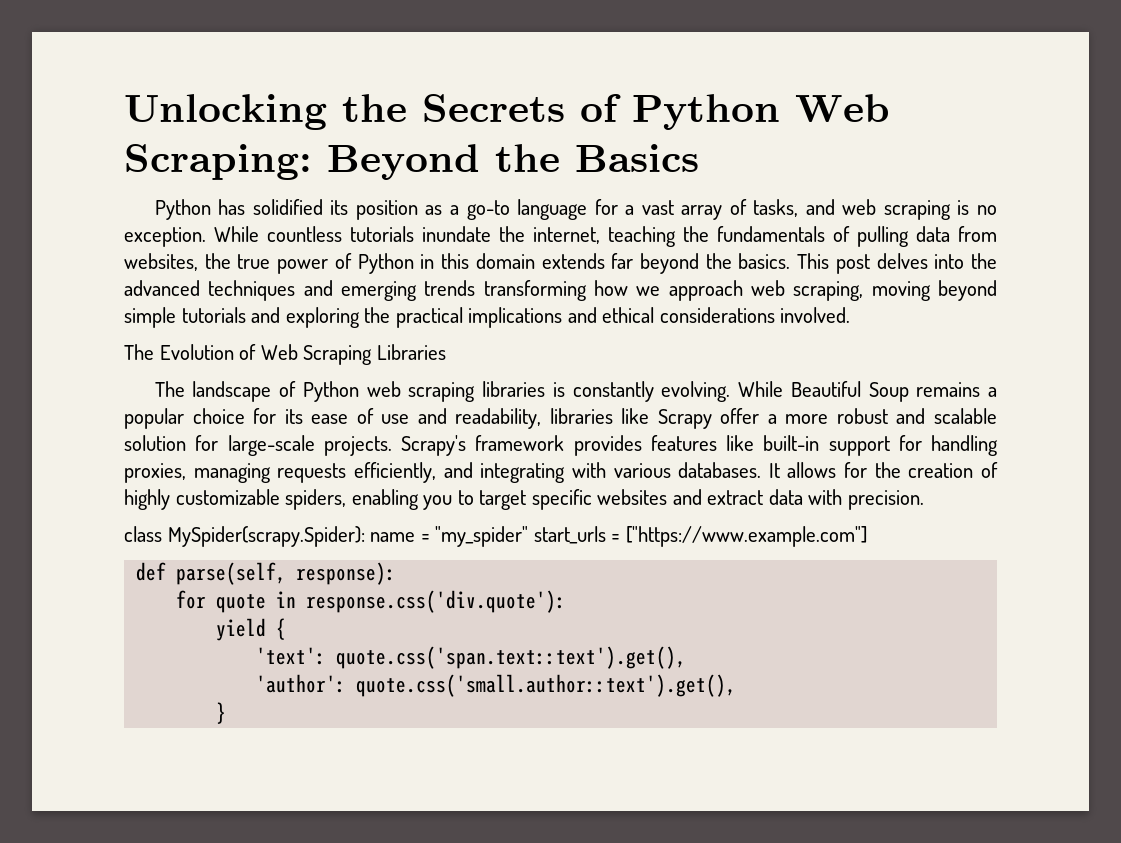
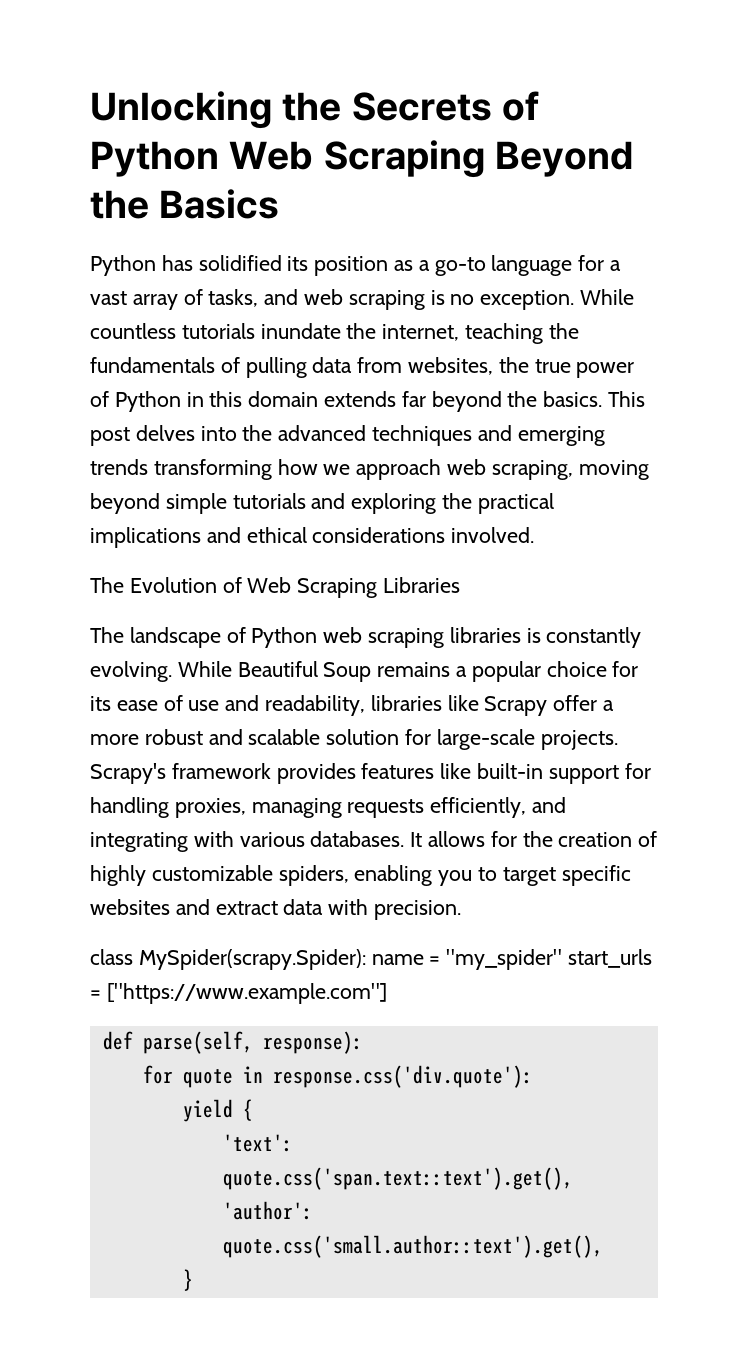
[124,144,312,180] Scraping: -> [323,140,485,178] Scraping

